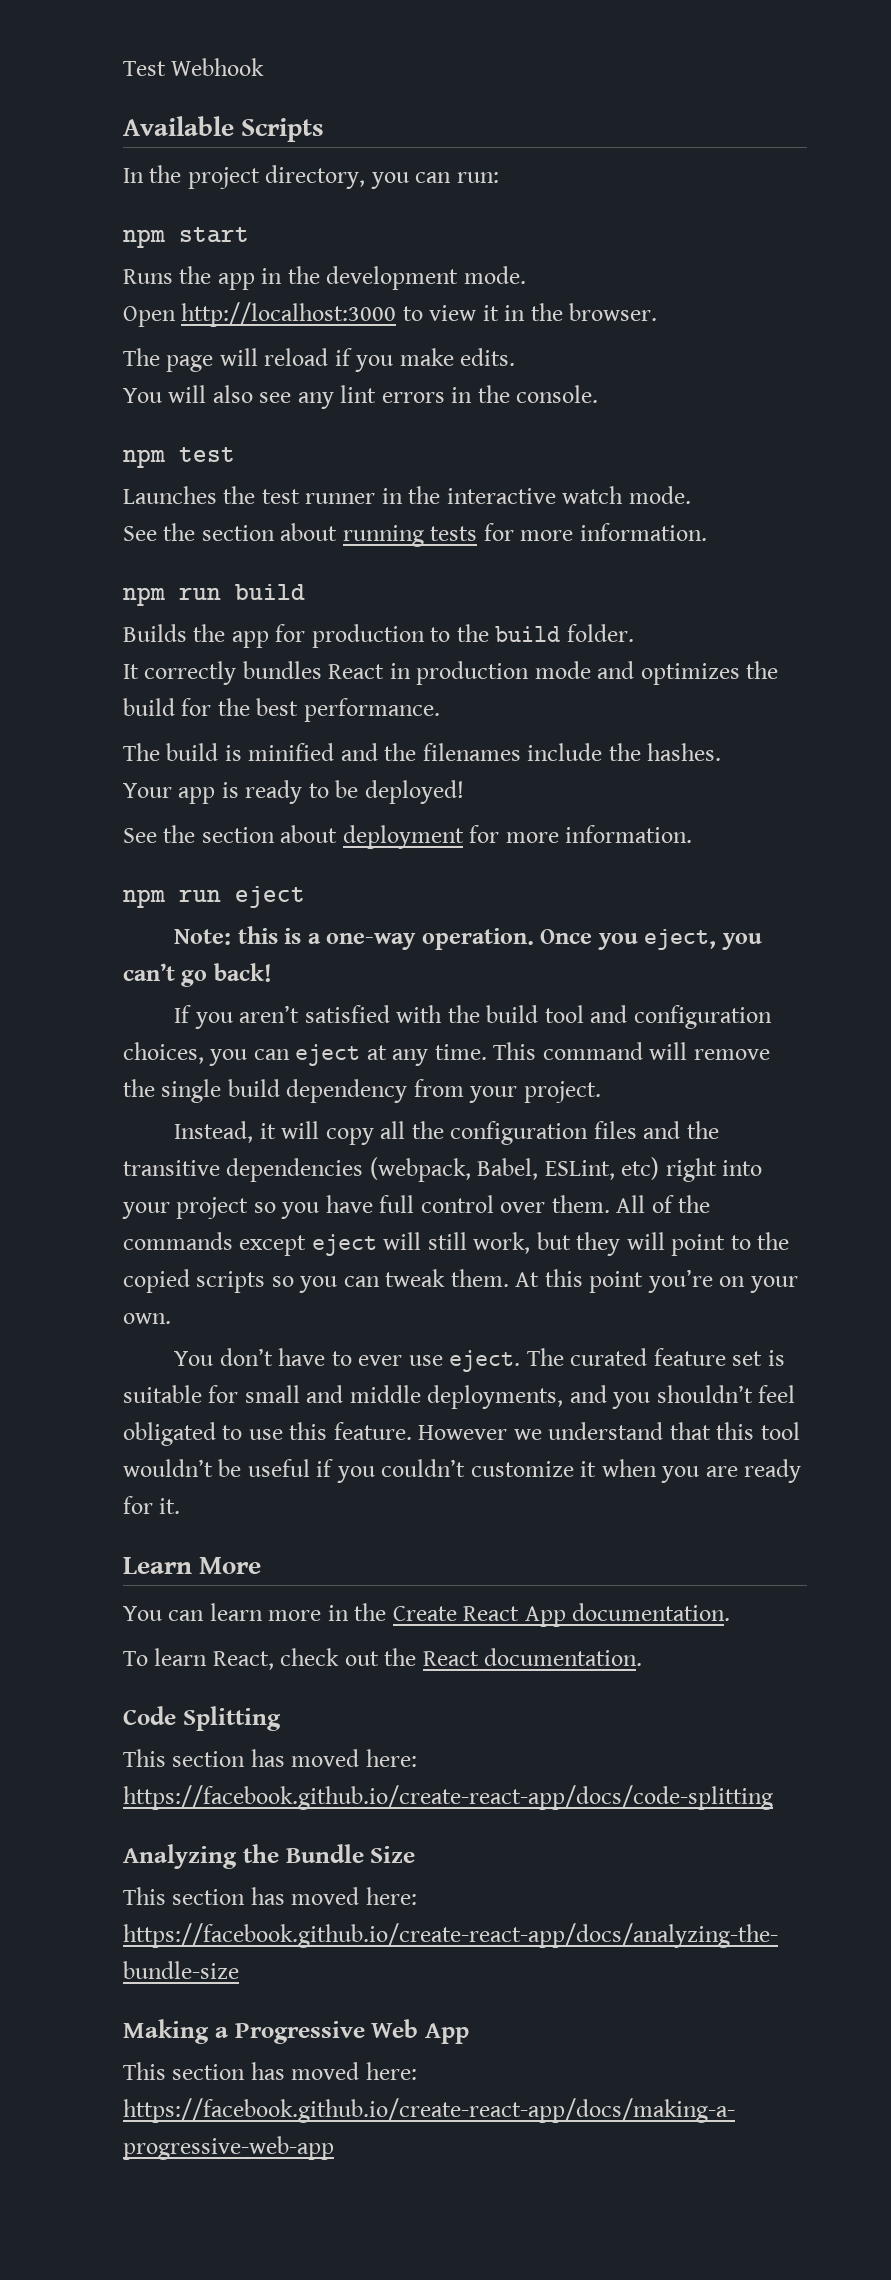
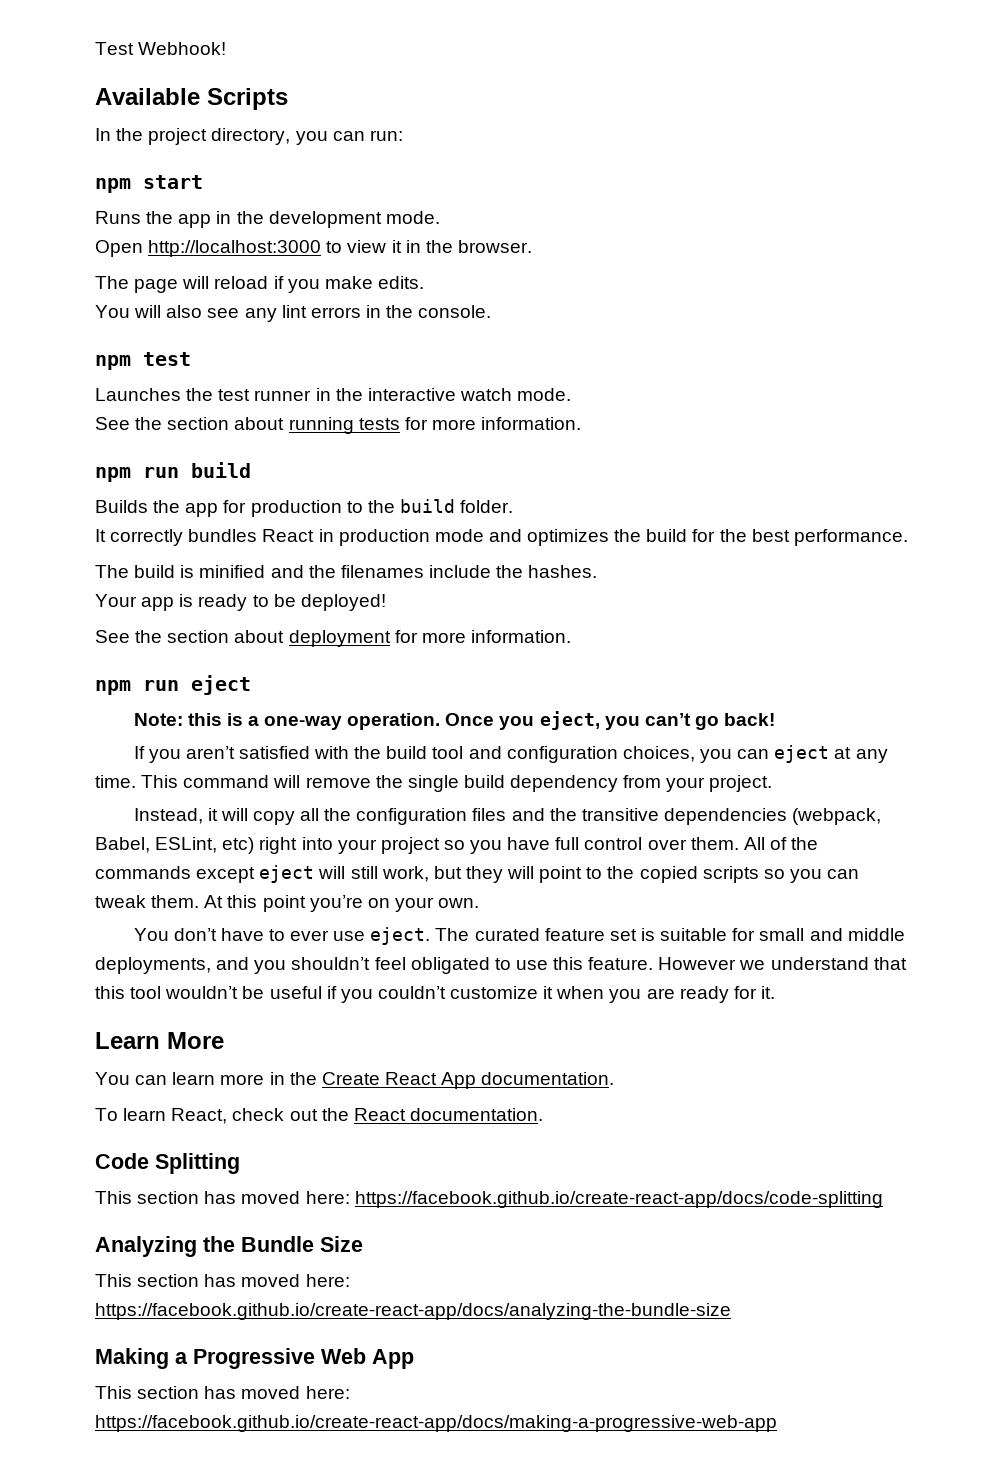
[171,58,265,76] Webhook -> [138,42,227,55] Webhook!

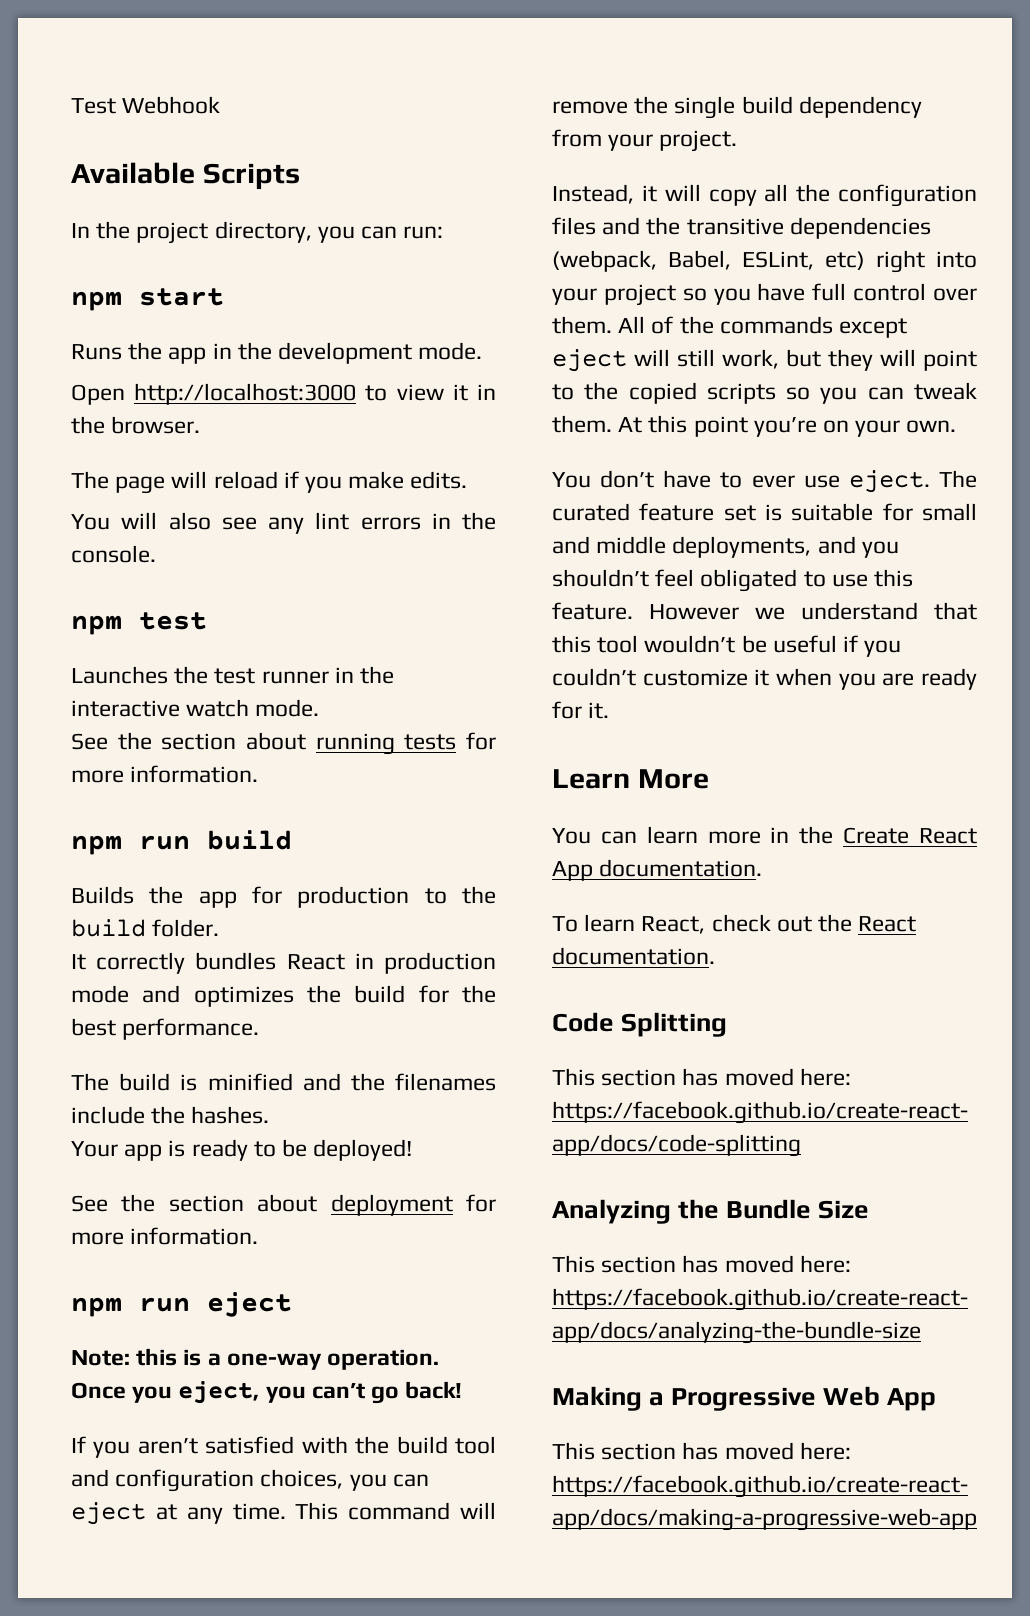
[138,42,227,55] Webhook! -> [122,96,221,114] Webhook

